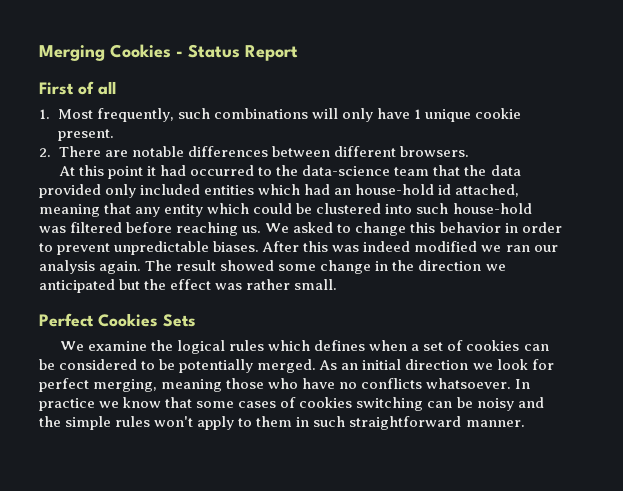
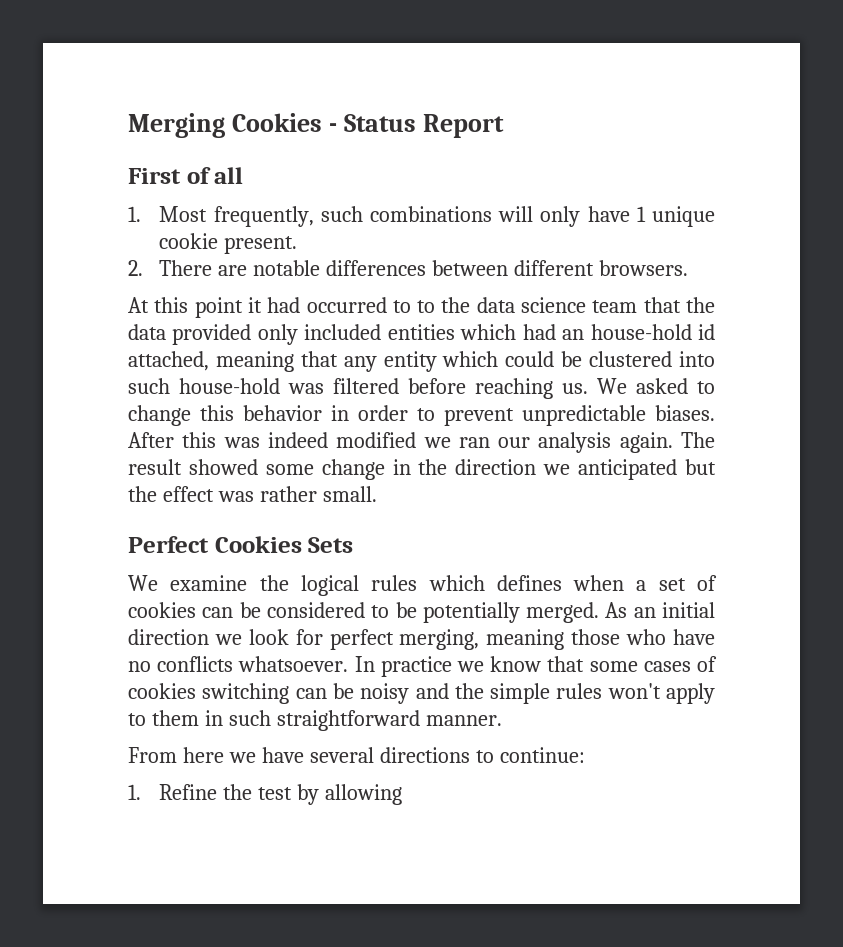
[276,165,391,176] the data-science -> [417,297,587,313] to the data science
(525, 423) none -> [128,747,585,763] [128,784,403,805] // From here we have several directions to continue: // 1. Refine the test by allowing

